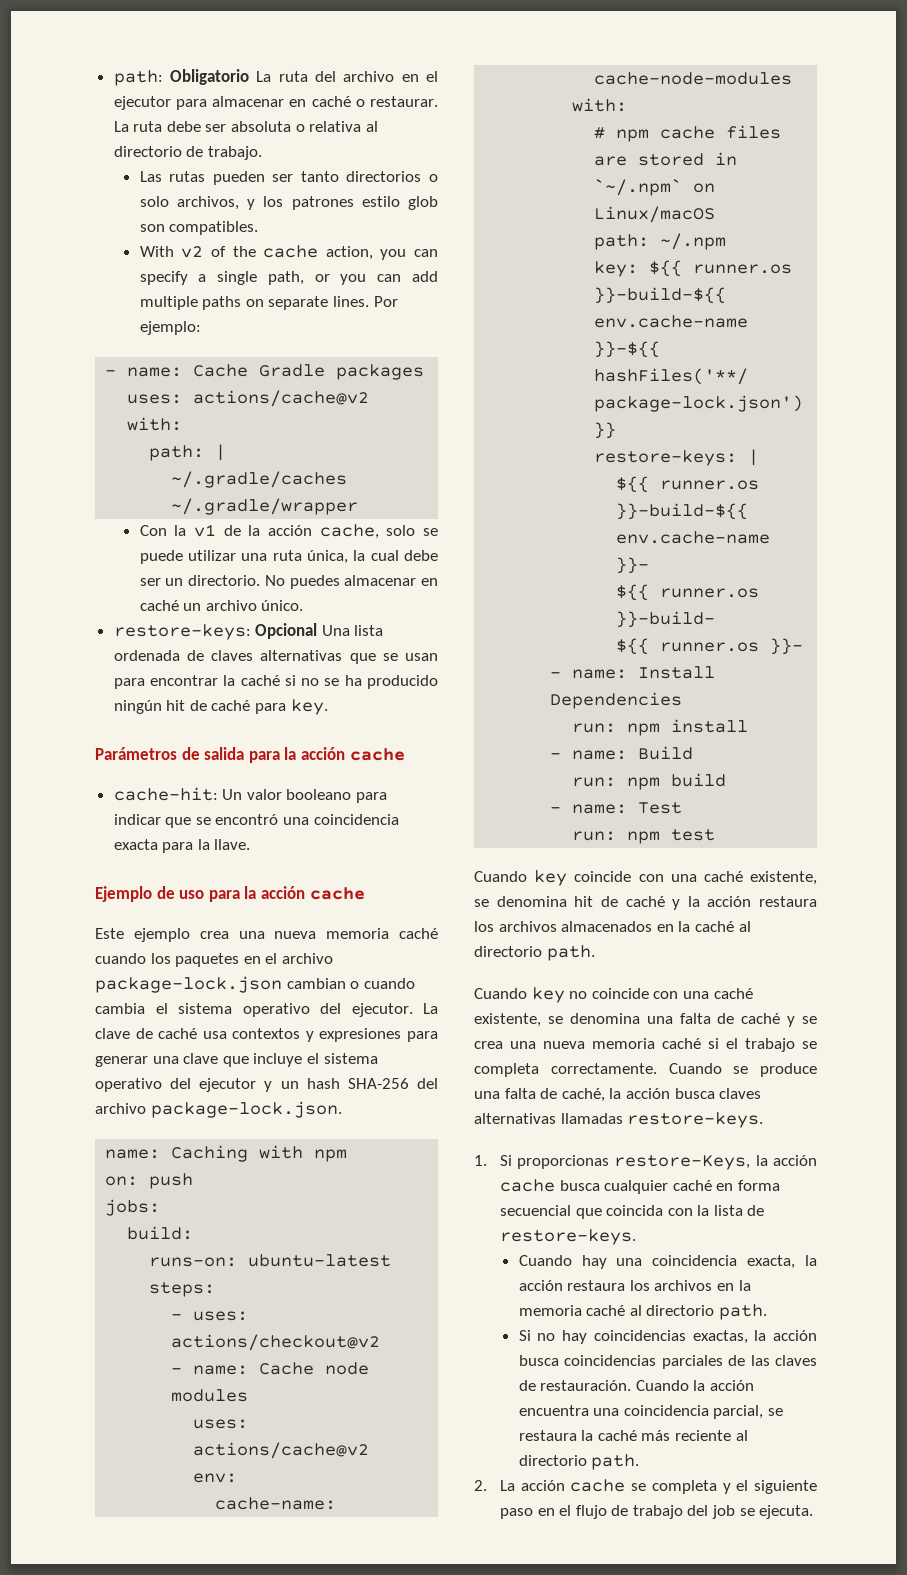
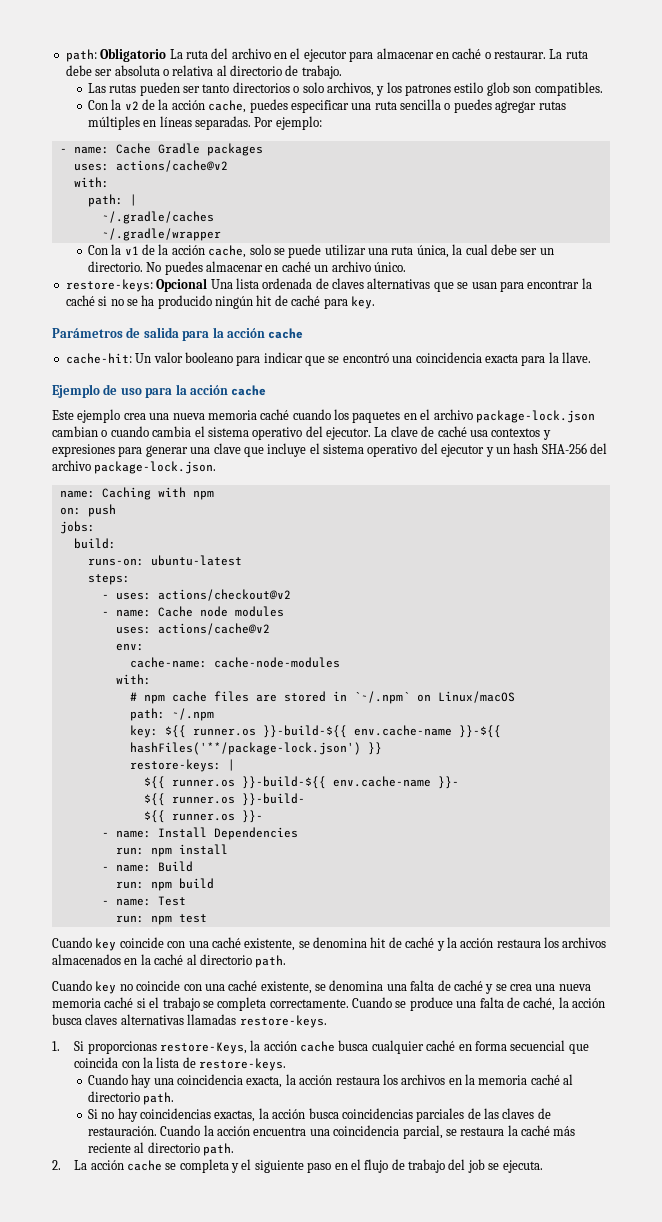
[139,245,438,260] [139,271,438,285] [139,296,370,310] With v2 of the cache action, you can specify a single path, or you can add multiple paths on separate lines. -> [87,99,566,113] [87,116,252,130] Con la v2 de la acción cache, puedes especificar una ruta sencilla o puedes agregar rutas múltiples en líneas separadas.

